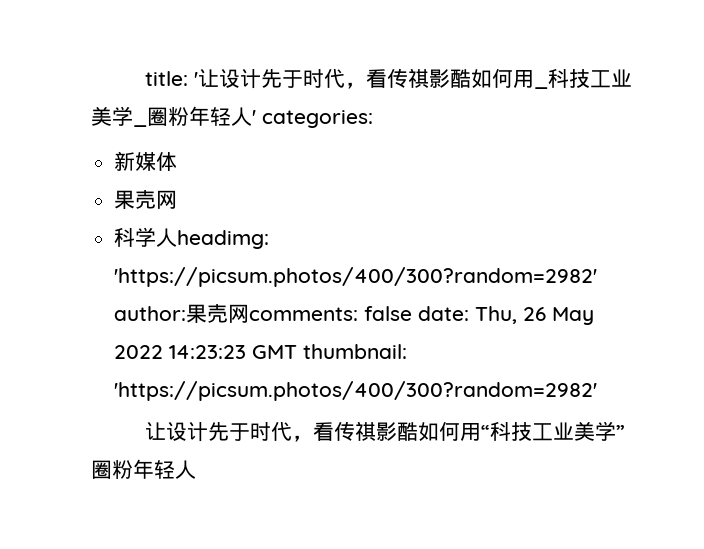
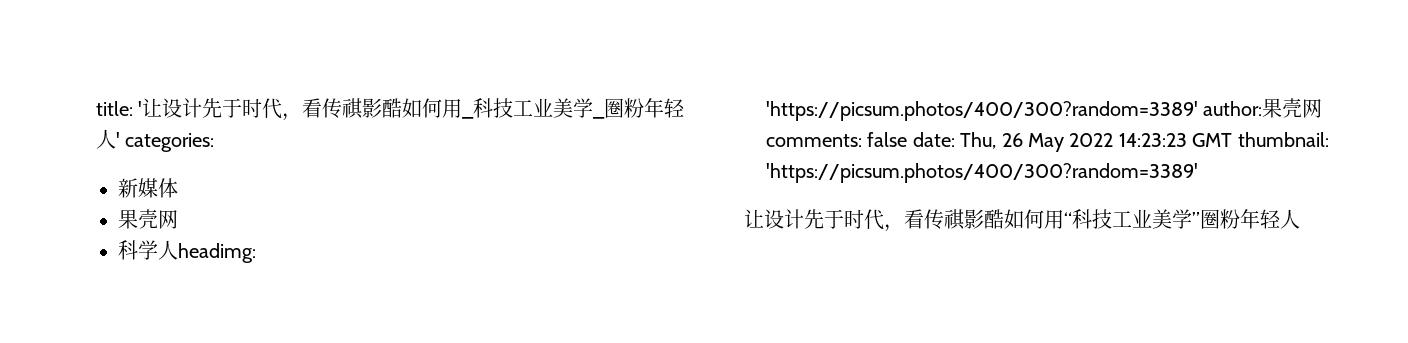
[114,267,598,287] 'https://picsum.photos/400/300?random=2982' -> [766,101,1198,121] 'https://picsum.photos/400/300?random=3389'
[114,381,598,401] 'https://picsum.photos/400/300?random=2982' -> [766,163,1198,183] 'https://picsum.photos/400/300?random=3389'

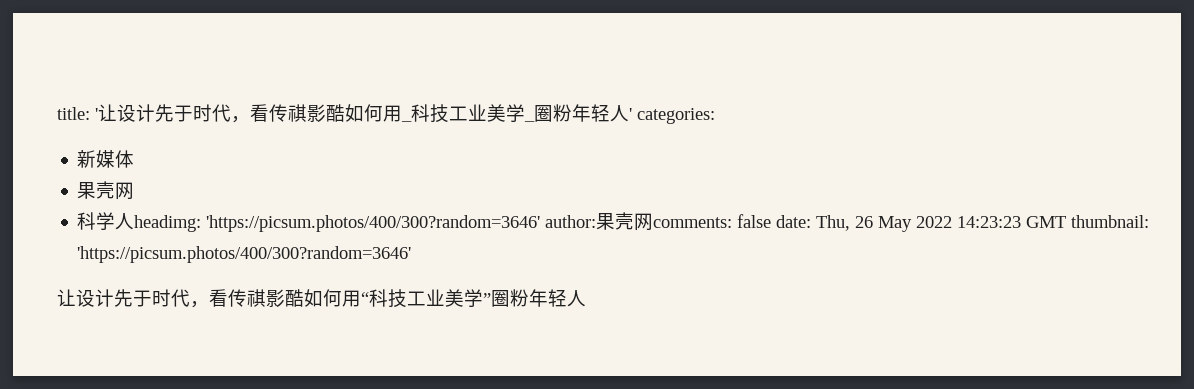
[766,101,1198,121] 'https://picsum.photos/400/300?random=3389' -> [206,215,541,232] 'https://picsum.photos/400/300?random=3646'
[766,163,1198,183] 'https://picsum.photos/400/300?random=3389' -> [77,246,412,263] 'https://picsum.photos/400/300?random=3646'

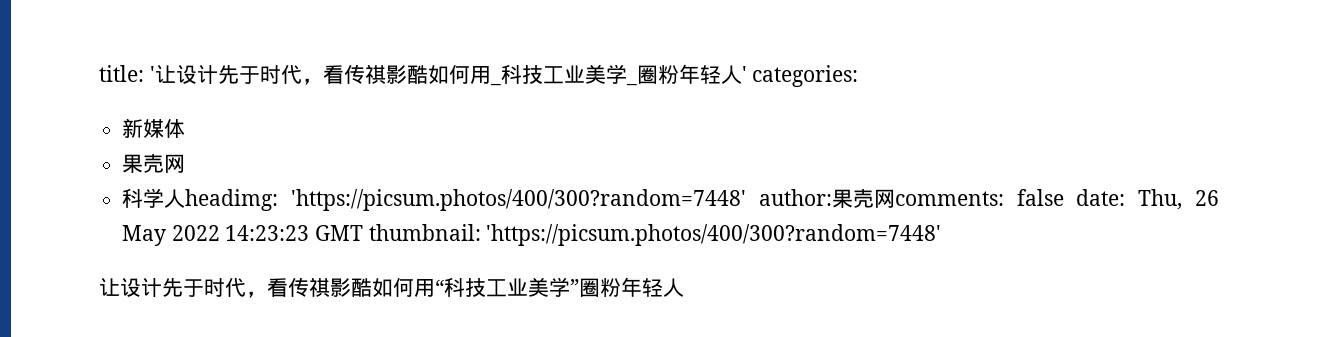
[206,215,541,232] 'https://picsum.photos/400/300?random=3646' -> [290,189,746,211] 'https://picsum.photos/400/300?random=7448'
[77,246,412,263] 'https://picsum.photos/400/300?random=3646' -> [486,224,942,246] 'https://picsum.photos/400/300?random=7448'

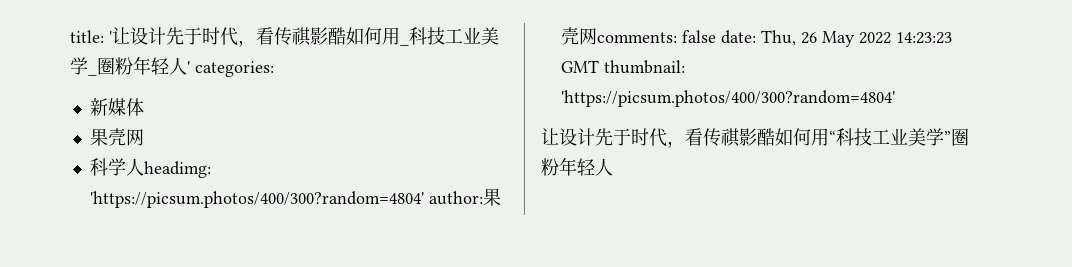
[290,189,746,211] 'https://picsum.photos/400/300?random=7448' -> [89,191,424,208] 'https://picsum.photos/400/300?random=4804'
[486,224,942,246] 'https://picsum.photos/400/300?random=7448' -> [560,90,895,107] 'https://picsum.photos/400/300?random=4804'

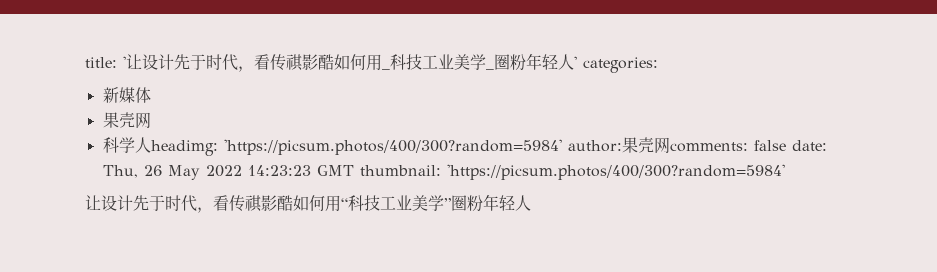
[89,191,424,208] 'https://picsum.photos/400/300?random=4804' -> [223,139,562,155] 'https://picsum.photos/400/300?random=5984'
[560,90,895,107] 'https://picsum.photos/400/300?random=4804' -> [446,164,785,180] 'https://picsum.photos/400/300?random=5984'

